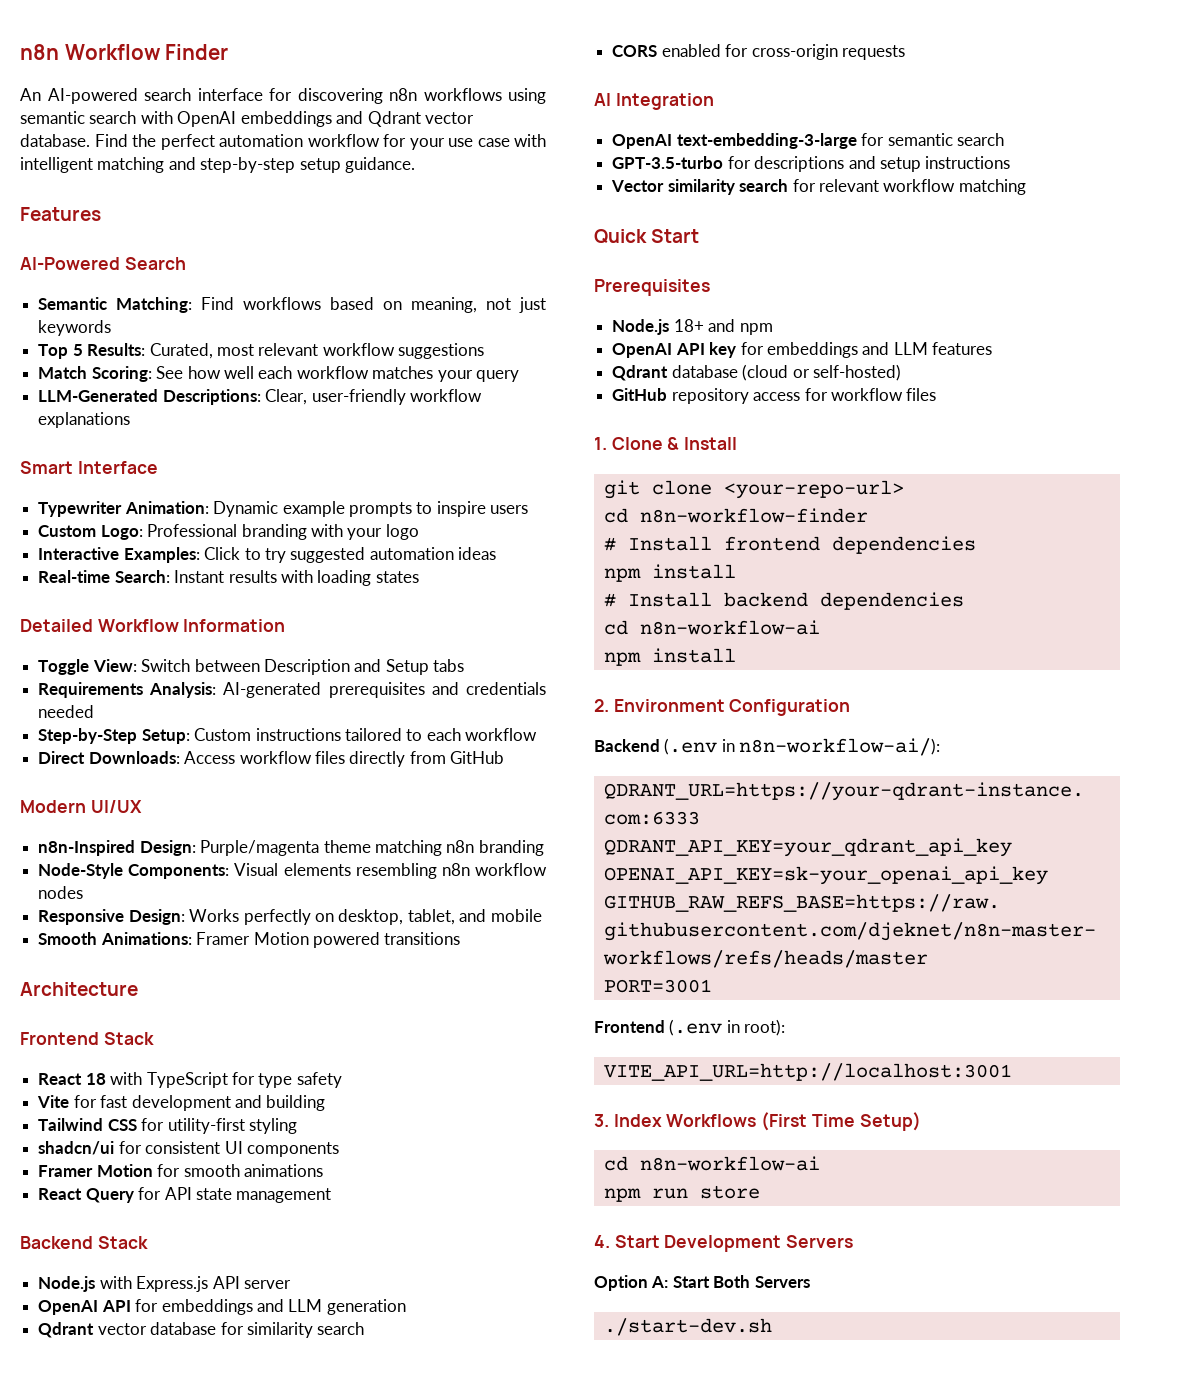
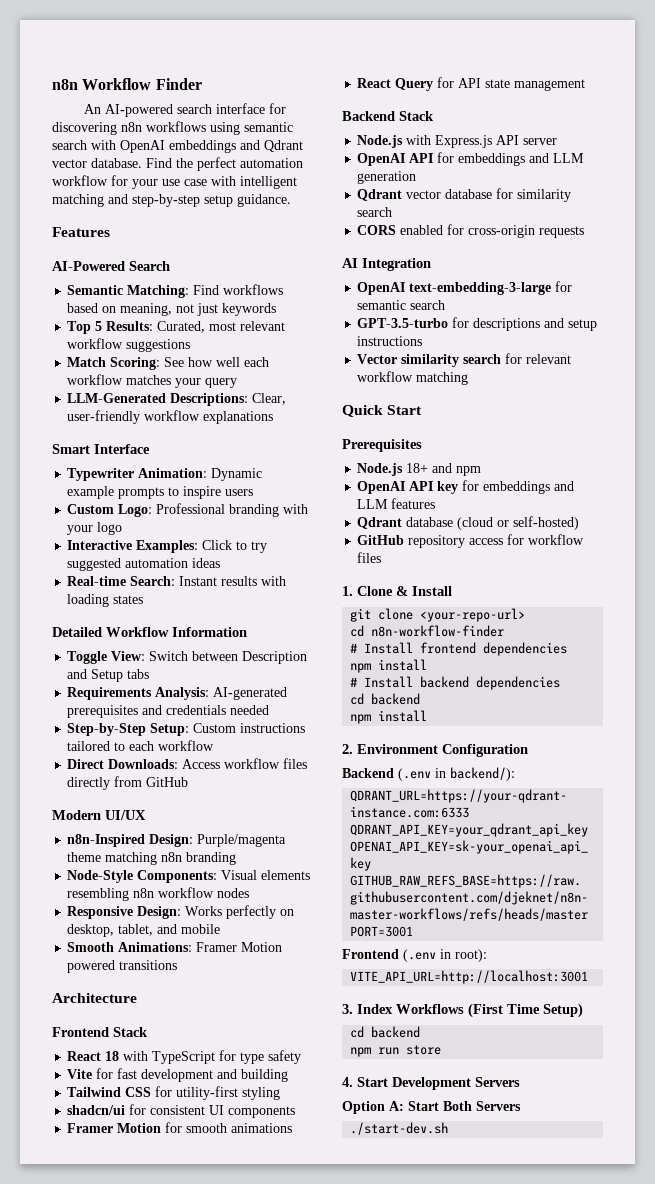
[639,620,820,635] n8n-workflow-ai -> [371,693,421,705] backend
[739,738,941,756] n8n-workflow-ai/): -> [450,767,515,781] backend/):
[639,1156,820,1171] n8n-workflow-ai -> [371,1026,421,1038] backend

